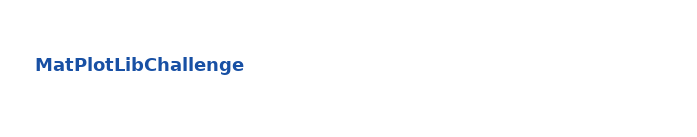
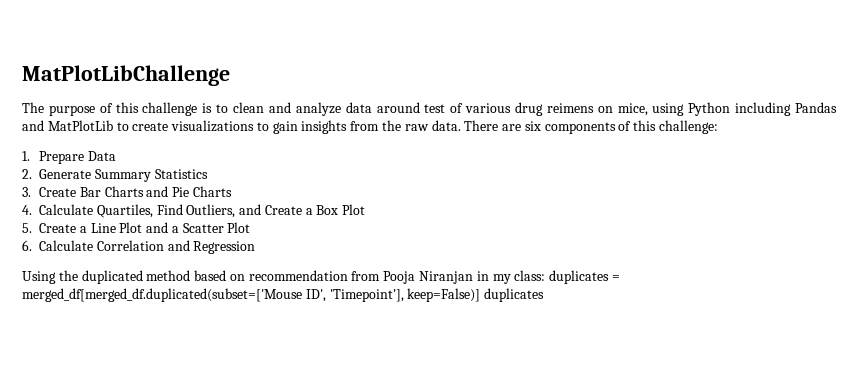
(244, 66) none -> [22,102,838,116] [22,120,719,134] [22,151,116,164] [22,169,208,182] [22,186,232,197] [22,204,366,218] [22,222,251,233] [22,240,256,254] [22,270,620,284] [22,288,545,302] // The purpose of this challenge is to clean and analyze data around test of various drug reimens on mice, using Python including Pandas and MatPlotLib to create visualizations to gain insights from the raw data. There are six components of this challenge: // 1. Prepare Data // 2. Generate Summary Statistics // 3. Create Bar Charts and Pie Charts // 4. Calculate Quartiles, Find Outliers, and Create a Box Plot // 5. Create a Line Plot and a Scatter Plot // 6. Calculate Correlation and Regression // Using the duplicated method based on recommendation from Pooja Niranjan in my class: duplicates = merged_df[merged_df.duplicated(subset=['Mouse ID', 'Timepoint'], keep=False)] duplicates

